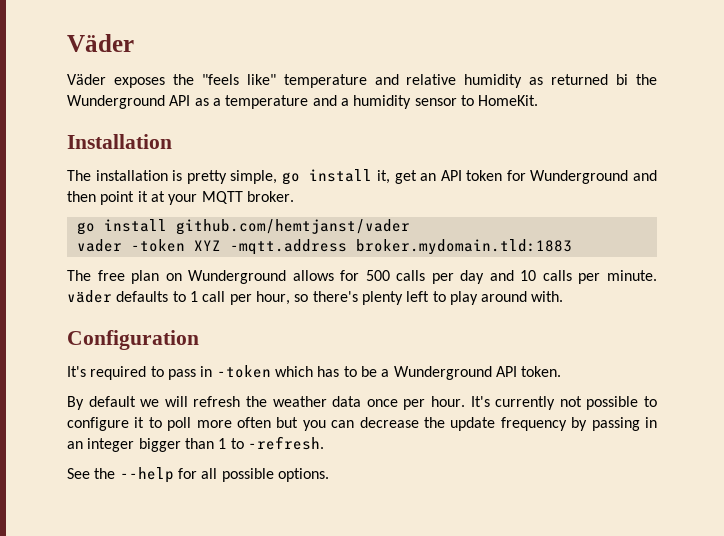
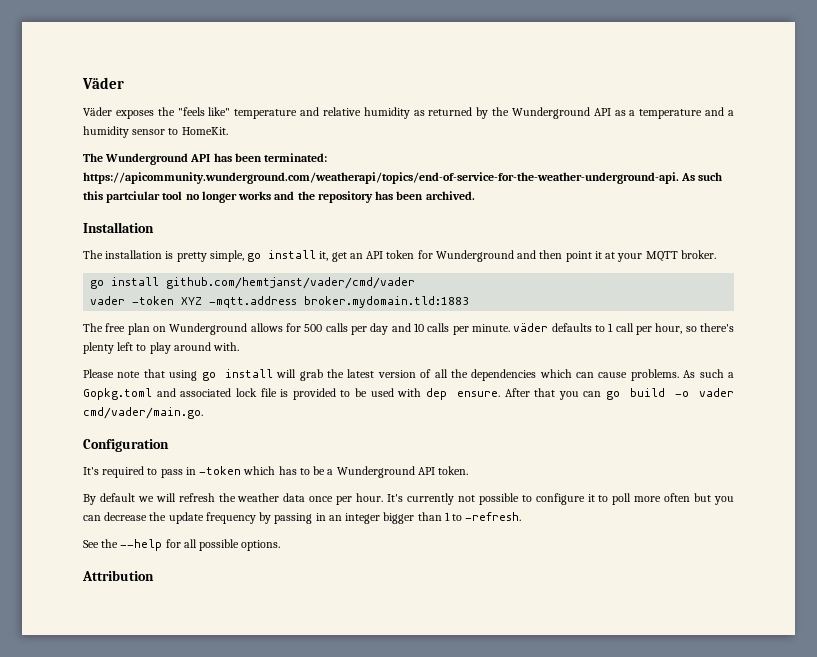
[616,74,629,85] bi -> [476,107,489,119] by
(539, 100) none -> [83,153,328,165] [83,172,723,184] [83,191,475,203] // The Wunderground API has been terminated: https://apicommunity.wunderground.com/weatherapi/topics/end-of-service-for-the-weather-underground-api. As such this partciular tool no longer works and the repository has been archived.
[175,219,410,235] github.com/hemtjanst/vader -> [166,277,416,289] github.com/hemtjanst/vader/cmd/vader
(564, 296) none -> [83,369,734,381] [83,388,734,400] [83,407,203,419] // Please note that using go install will grab the latest version of all the dependencies which can cause problems. As such a Gopkg.toml and associated lock file is provided to be used with dep ensure. After that you can go build -o vader cmd/vader/main.go.
(329, 475) none -> [82,570,154,581] // Attribution

